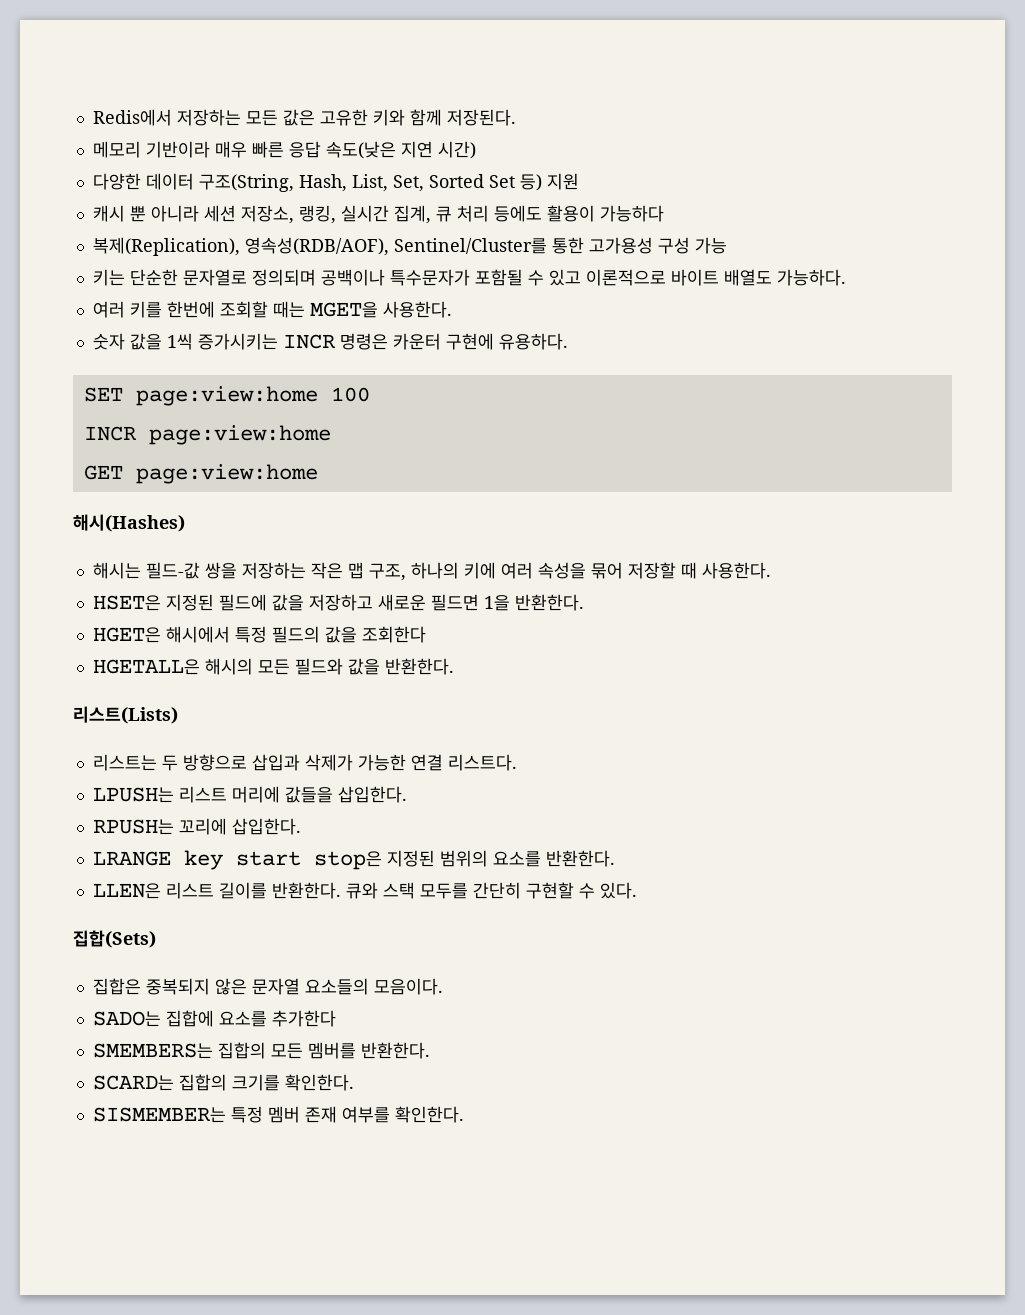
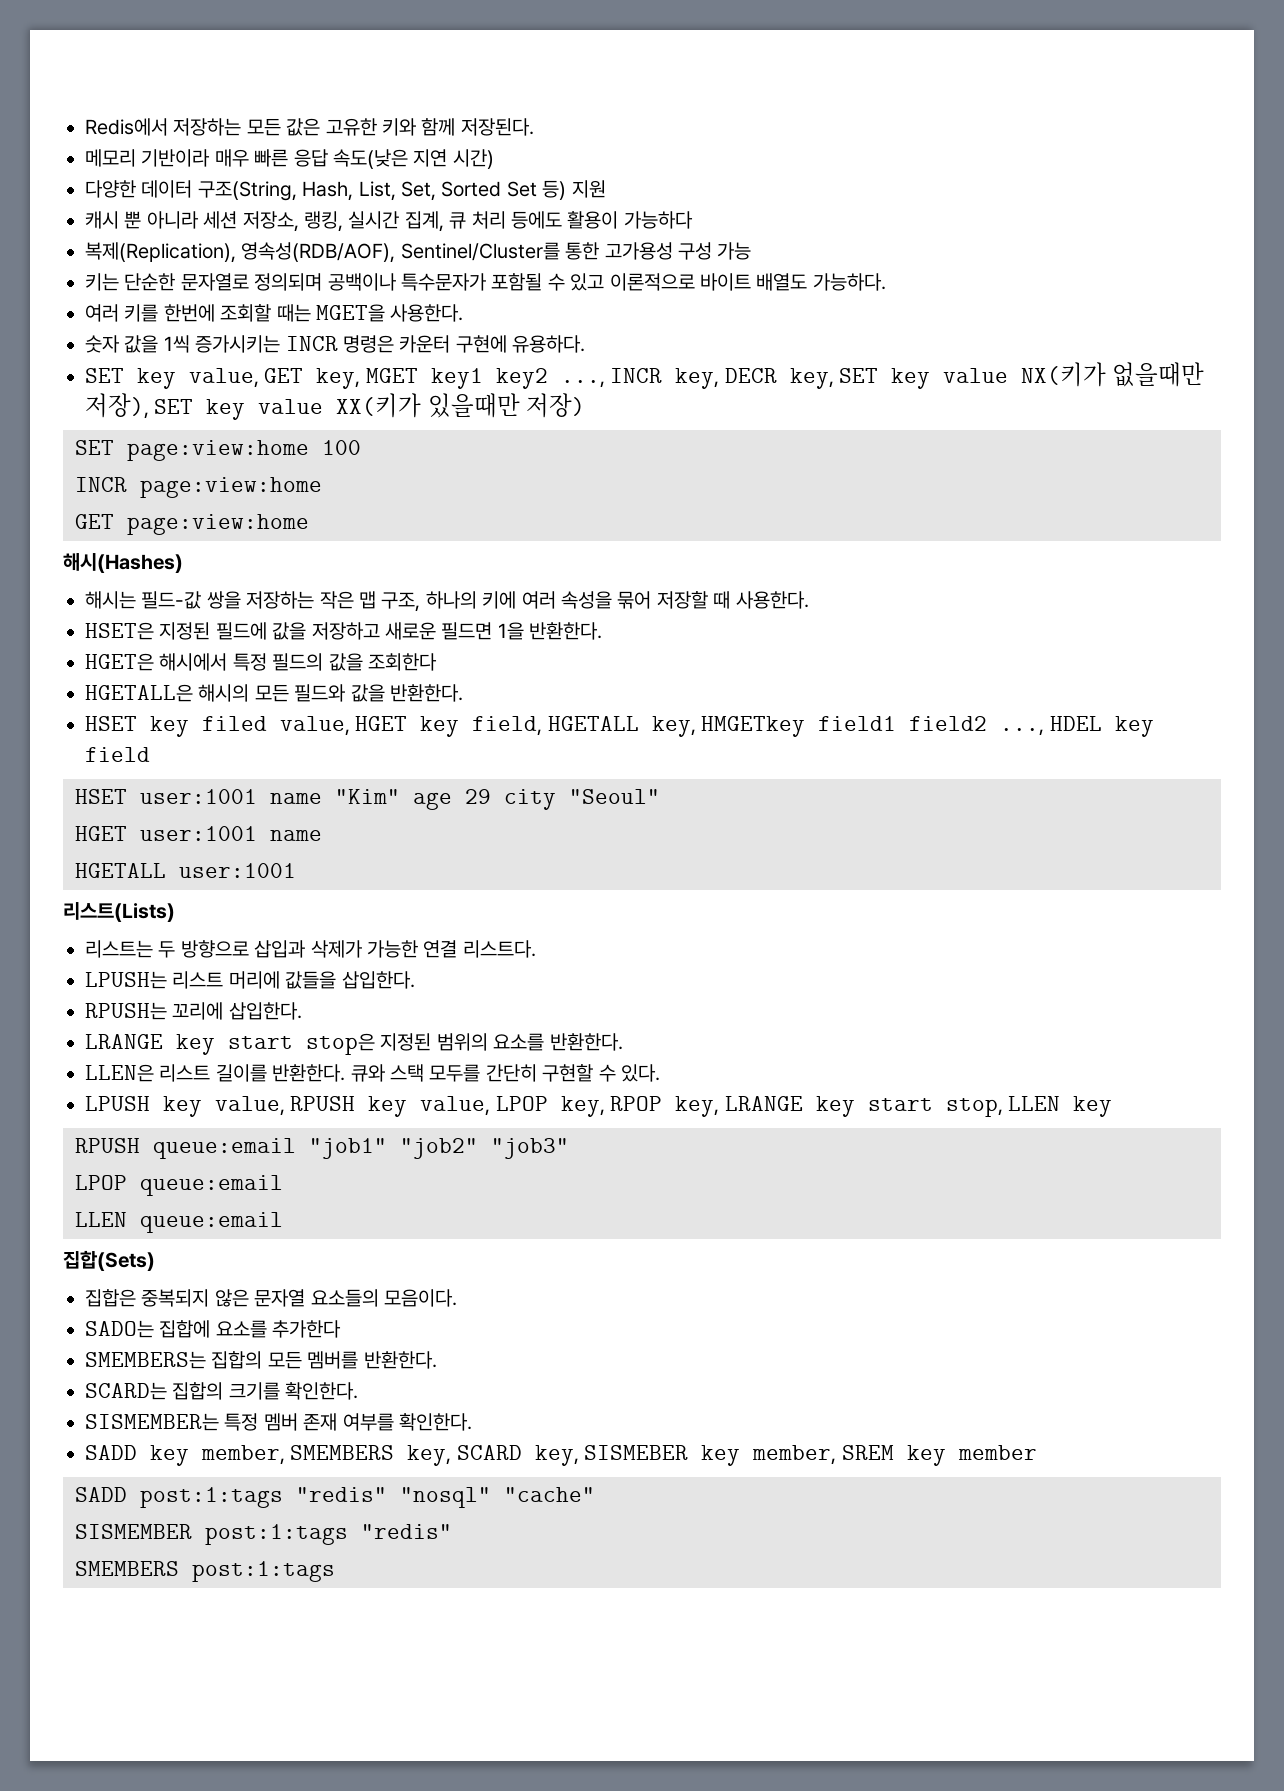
(568, 341) none -> [85,362,1205,389] [85,393,586,420] // SET key value, GET key, MGET key1 key2 ..., INCR key, DECR key, SET key value NX(키가 없을때만 저장), SET key value XX(키가 있을때만 저장)
(454, 666) none -> [85,716,1154,737] [85,747,150,762] [75,789,660,810] [75,826,322,841] [75,863,296,878] // HSET key filed value, HGET key field, HGETALL key, HMGETkey field1 field2 ..., HDEL key field // HSET user:1001 name "Kim" age 29 city "Seoul" // HGET user:1001 name // HGETALL user:1001
(637, 890) none -> [85,1096,1112,1117] [75,1138,569,1159] [75,1175,283,1196] [75,1212,283,1233] // LPUSH key value, RPUSH key value, LPOP key, RPOP key, LRANGE key start stop, LLEN key // RPUSH queue:email "job1" "job2" "job3" // LPOP queue:email // LLEN queue:email
(464, 1114) none -> [85,1445,1037,1466] [75,1487,595,1508] [75,1524,452,1545] [75,1561,335,1582] // SADD key member, SMEMBERS key, SCARD key, SISMEBER key member, SREM key member // SADD post:1:tags "redis" "nosql" "cache" // SISMEMBER post:1:tags "redis" // SMEMBERS post:1:tags

